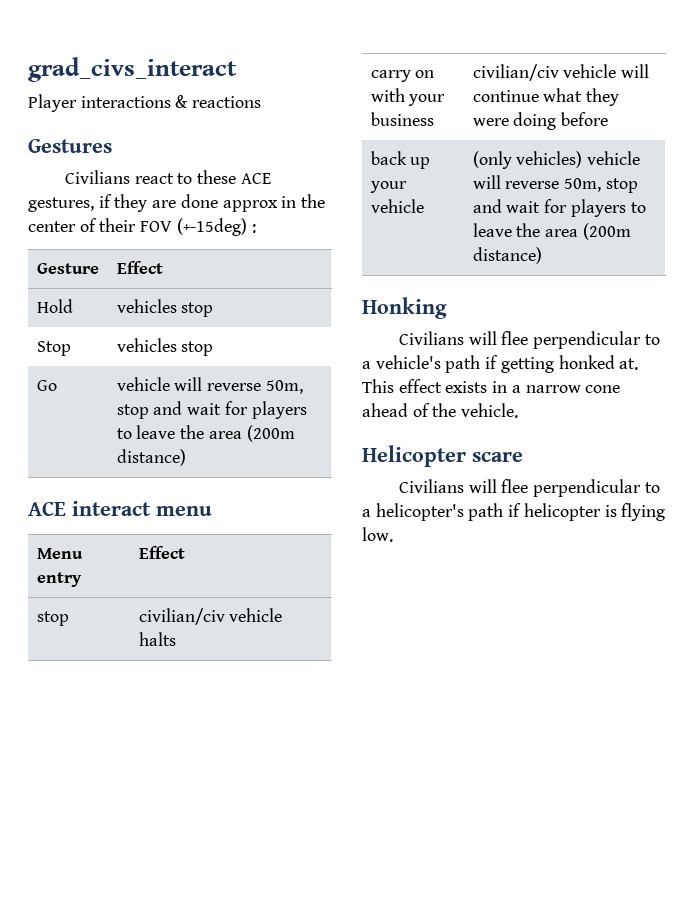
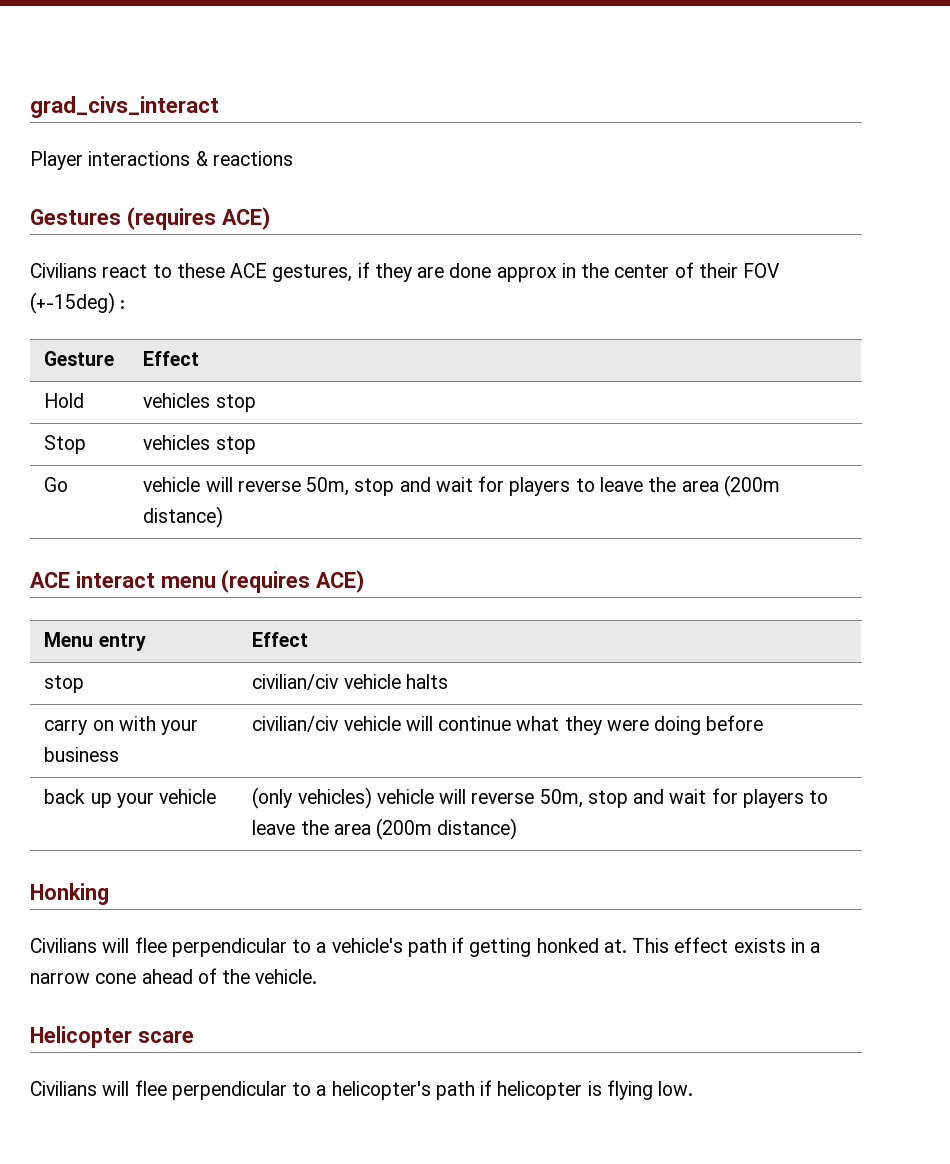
(112, 146) none -> [126,207,270,230] (requires ACE)
(212, 511) none -> [221,570,365,593] (requires ACE)

